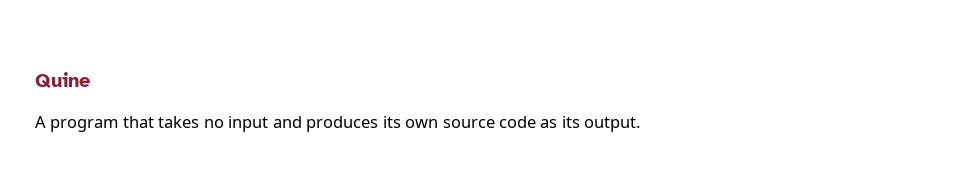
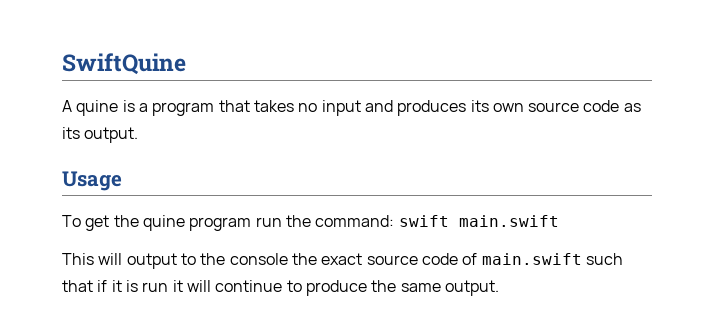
[35,72,90,88] Quine -> [62,53,186,75] SwiftQuine
(46, 122) none -> [76,100,148,116] quine is a
(641, 124) none -> [62,171,122,191] [62,215,559,231] [62,253,623,269] [62,280,499,296] // Usage // To get the quine program run the command: swift main.swift // This will output to the console the exact source code of main.swift such that if it is run it will continue to produce the same output.

